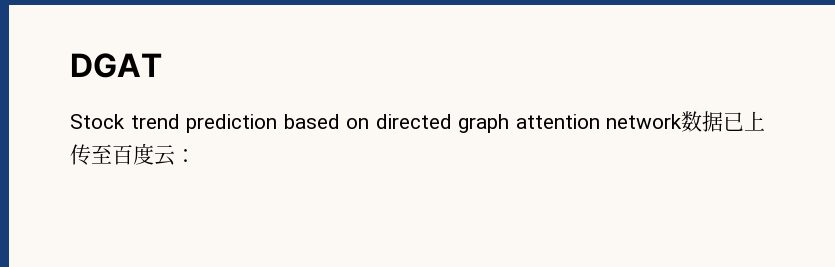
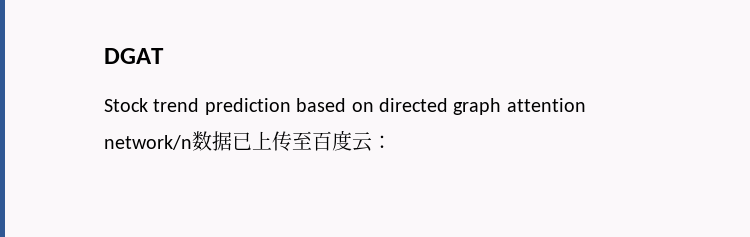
[606,114,682,129] network -> [104,135,192,150] network/n

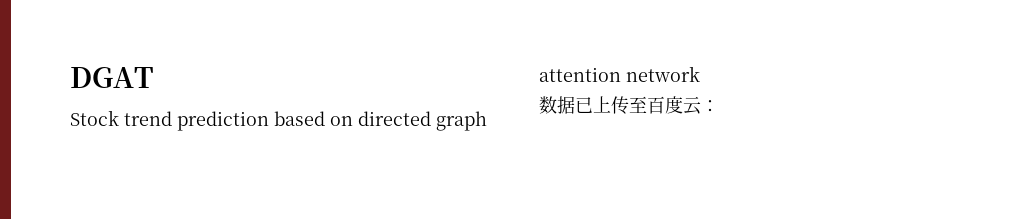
[104,135,192,150] network/n -> [626,66,700,82] network //

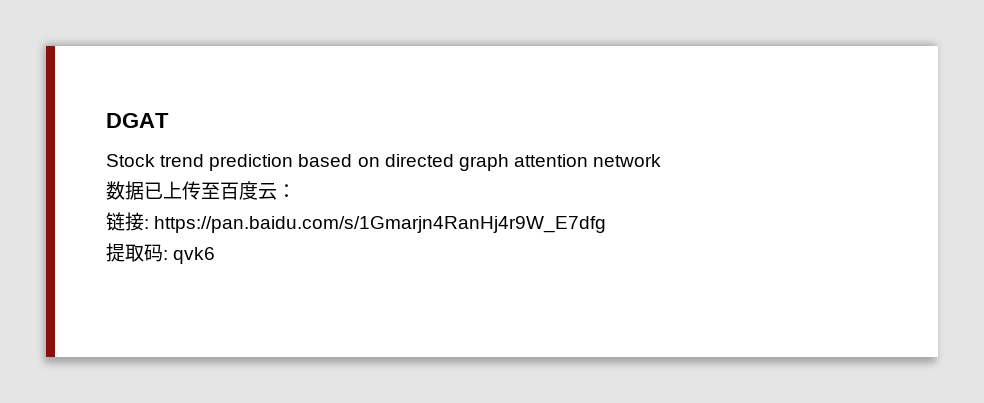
(719, 106) none -> [106,212,607,233] [106,243,216,264] // 链接: https://pan.baidu.com/s/1Gmarjn4RanHj4r9W_E7dfg // 提取码: qvk6

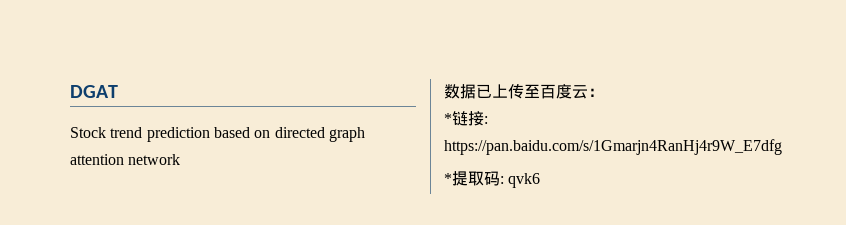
(296, 191) none -> [444,113,452,124] *
(607, 224) none -> [444,173,452,184] *

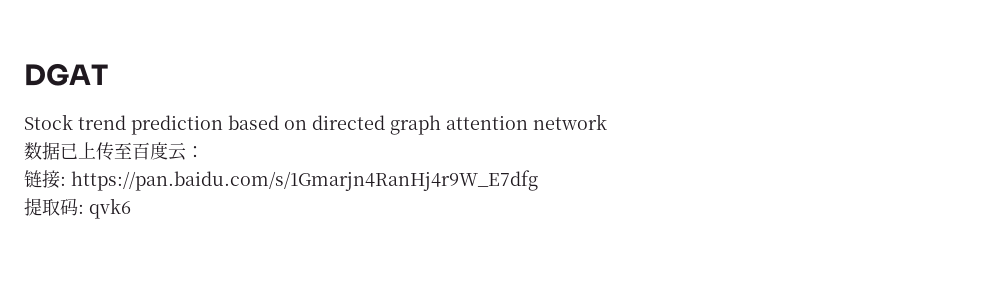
[444,113,452,124] * -> (204, 152) none
[444,173,452,184] * -> (538, 180) none

